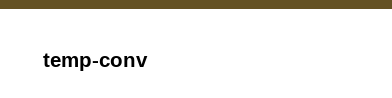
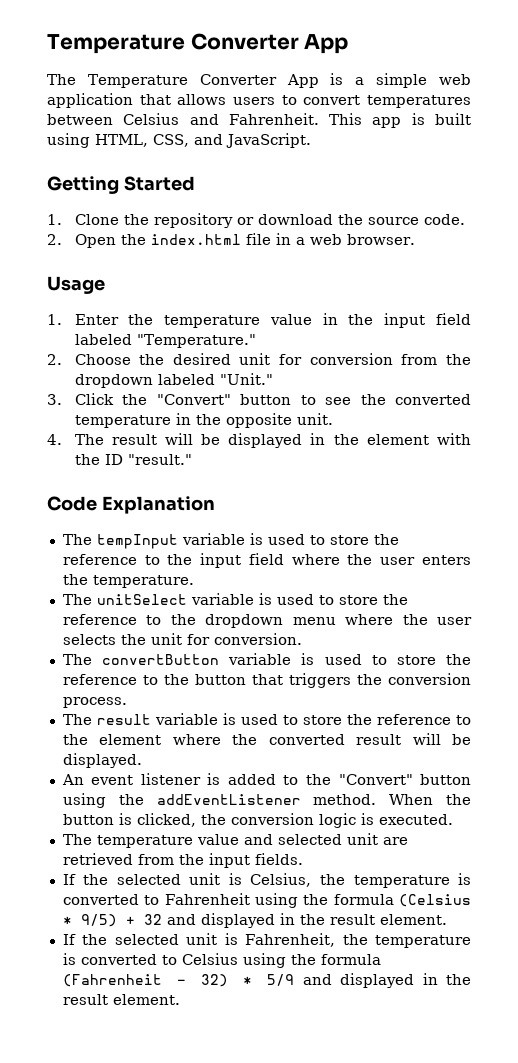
[43,53,148,71] temp-conv -> [47,33,349,54] [47,73,471,88] [47,93,471,108] [47,113,472,128] [47,133,311,148] [47,176,195,194] [47,213,465,228] [47,233,415,248] [47,276,105,294] [47,313,471,328] [74,334,256,348] [47,353,471,365] [74,373,273,388] [47,393,472,405] [74,413,333,428] [47,433,471,448] [74,454,192,465] [47,496,215,514] [62,533,399,549] [62,553,472,568] [62,574,194,588] [62,593,408,605] [62,614,473,628] [62,633,302,645] [62,653,471,665] [62,673,472,688] [62,697,127,708] [62,713,471,725] [62,733,472,745] [62,753,142,768] [61,773,472,785] [62,793,471,808] [62,813,453,828] [62,833,408,848] [62,853,303,868] [62,873,472,888] [62,893,471,908] [62,913,447,928] [62,933,471,948] [62,953,381,968] [62,973,472,988] [62,994,180,1005] Temperature Converter App // The Temperature Converter App is a simple web application that allows users to convert temperatures between Celsius and Fahrenheit. This app is built using HTML, CSS, and JavaScript. // Getting Started // 1. Clone the repository or download the source code. // 2. Open the index.html file in a web browser. // Usage // 1. Enter the temperature value in the input field labeled "Temperature." // 2. Choose the desired unit for conversion from the dropdown labeled "Unit." // 3. Click the "Convert" button to see the converted temperature in the opposite unit. // 4. The result will be displayed in the element with the ID "result." // Code Explanation // The tempInput variable is used to store the reference to the input field where the user enters the temperature. // The unitSelect variable is used to store the reference to the dropdown menu where the user selects the unit for conversion. // The convertButton variable is used to store the reference to the button that triggers the conversion process. // The result variable is used to store the reference to the element where the converted result will be displayed. // An event listener is added to the "Convert" button using the addEventListener method. When the button is clicked, the conversion logic is executed. // The temperature value and selected unit are retrieved from the input fields. // If the selected unit is Celsius, the temperature is converted to Fahrenheit using the formula (Celsius * 9/5) + 32 and displayed in the result element. // If the selected unit is Fahrenheit, the temperature is converted to Celsius using the formula (Fahrenheit - 32) * 5/9 and displayed in the result element.

